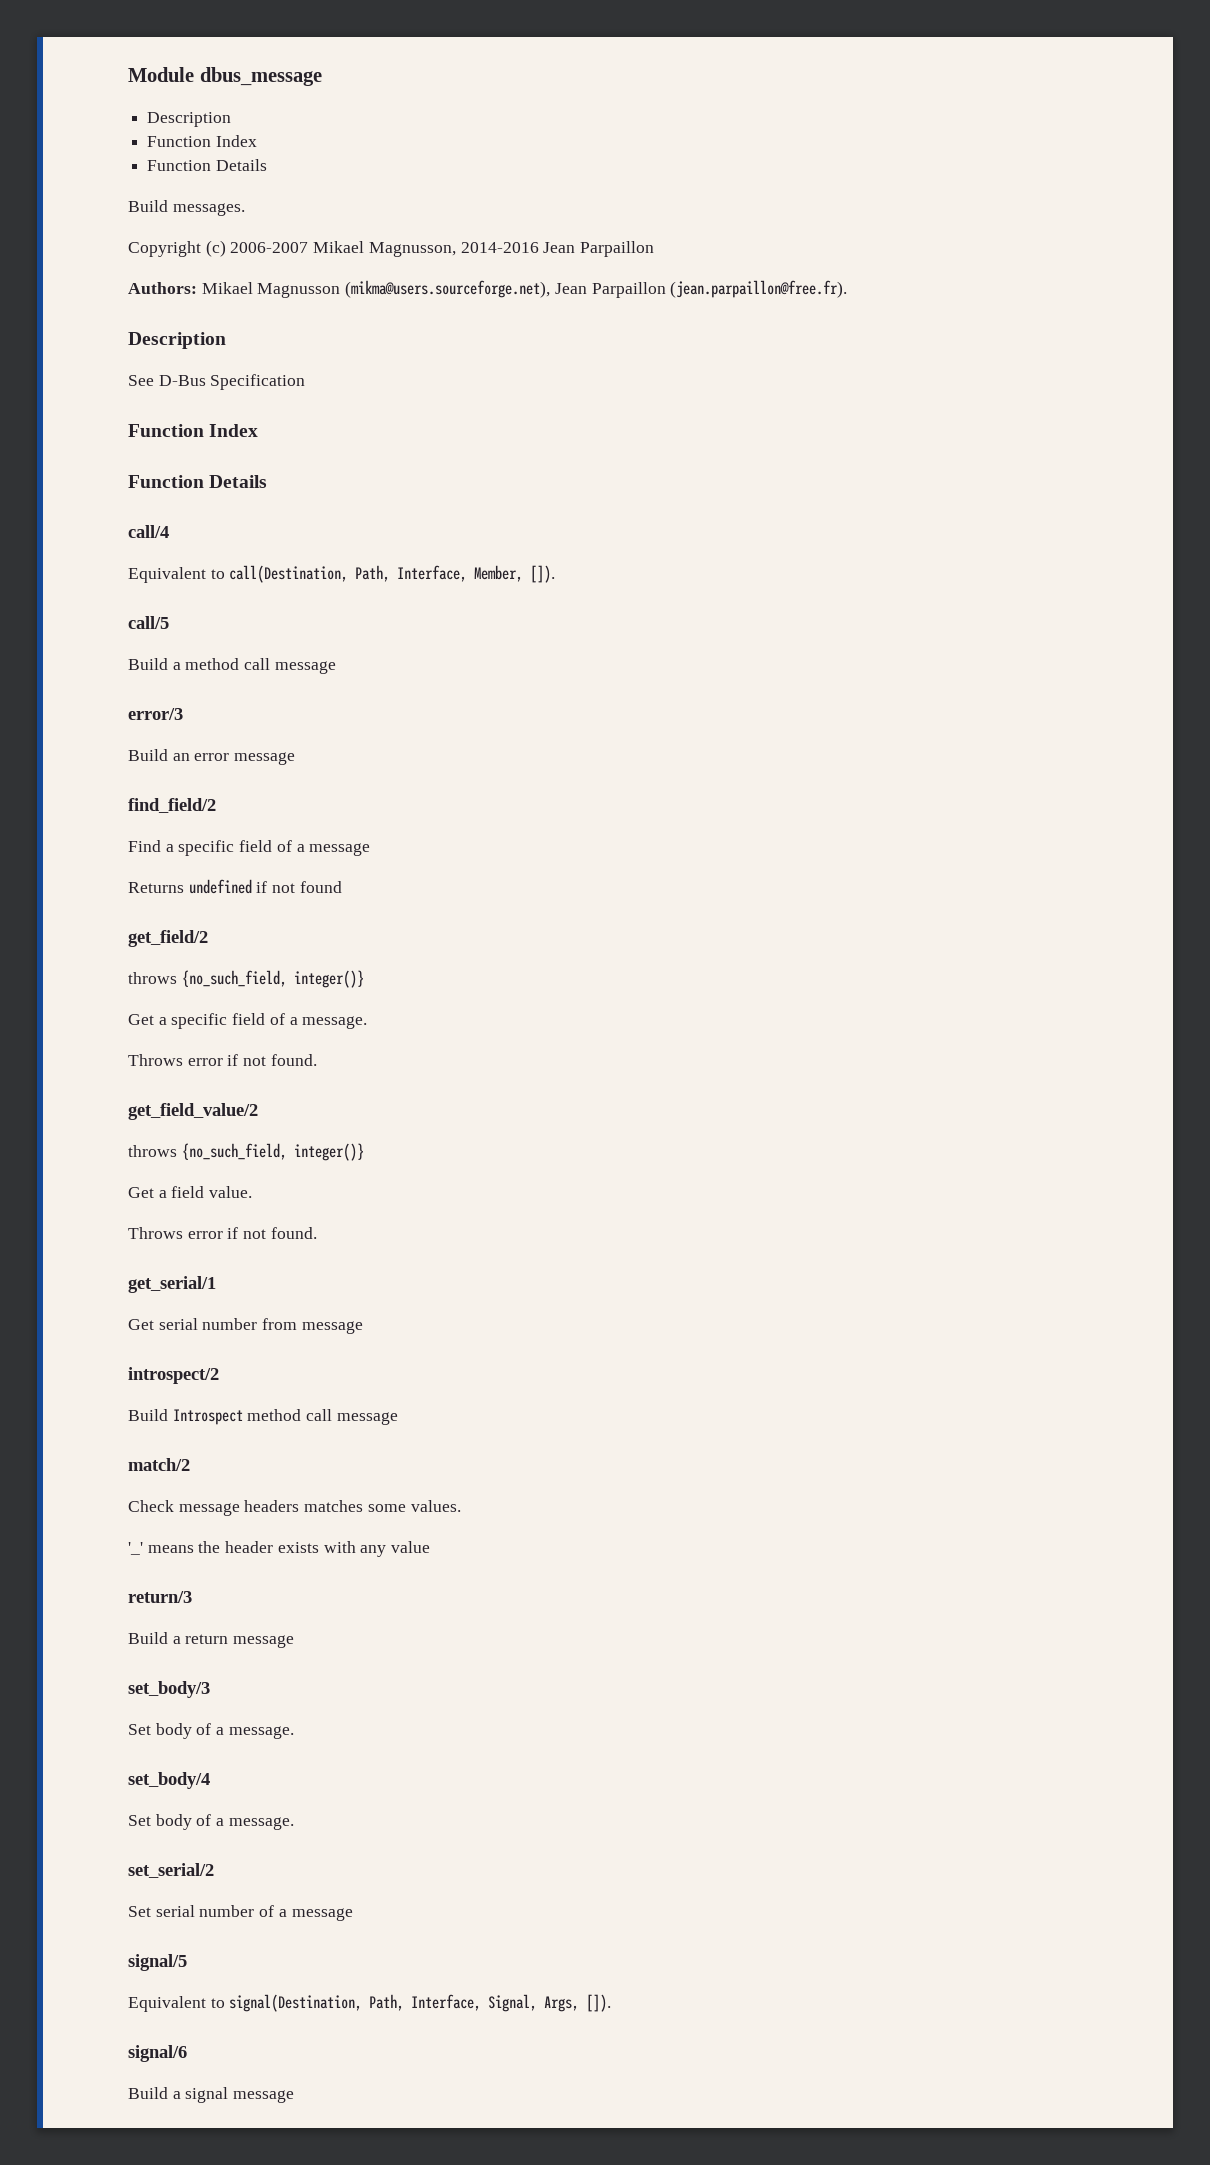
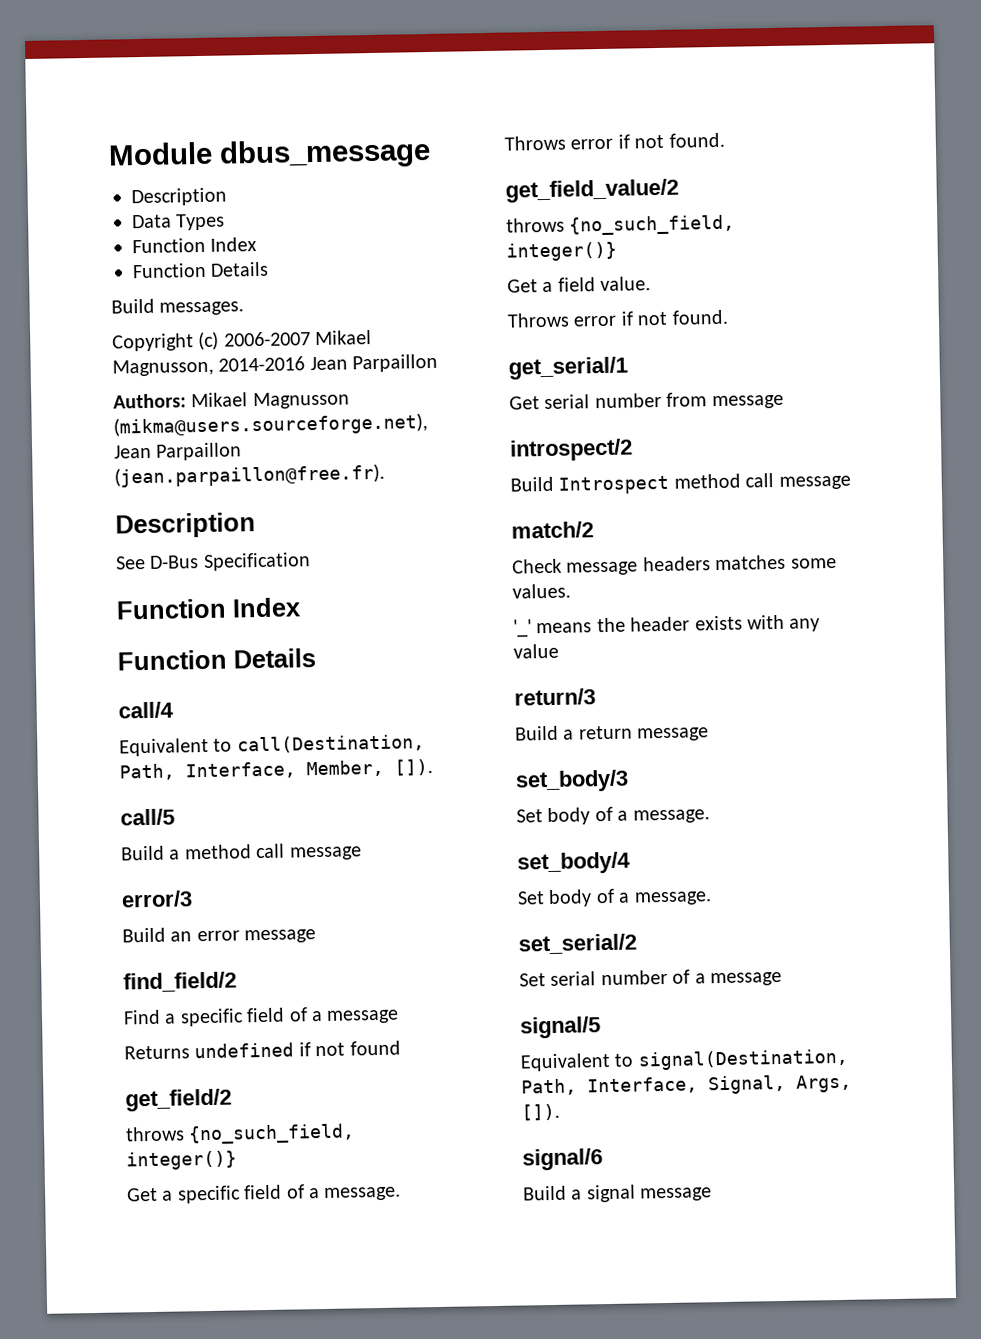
(232, 119) none -> [132,213,226,231] // Data Types

